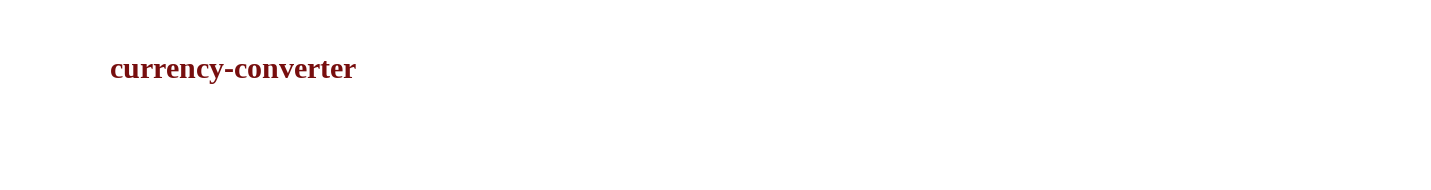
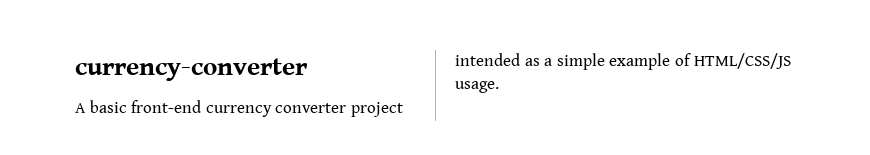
(356, 72) none -> [75,100,403,117] [455,53,791,70] [455,81,499,93] // A basic front-end currency converter project intended as a simple example of HTML/CSS/JS usage.

